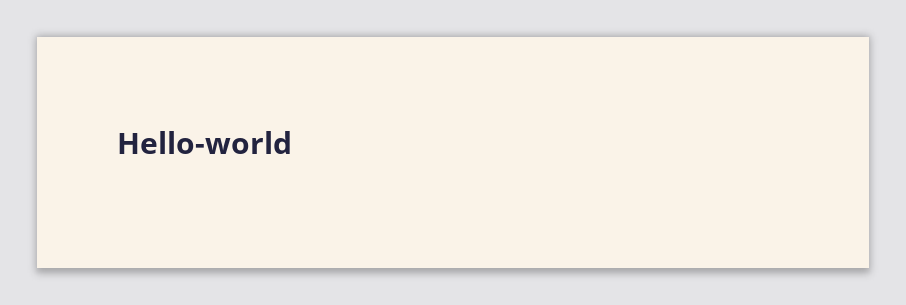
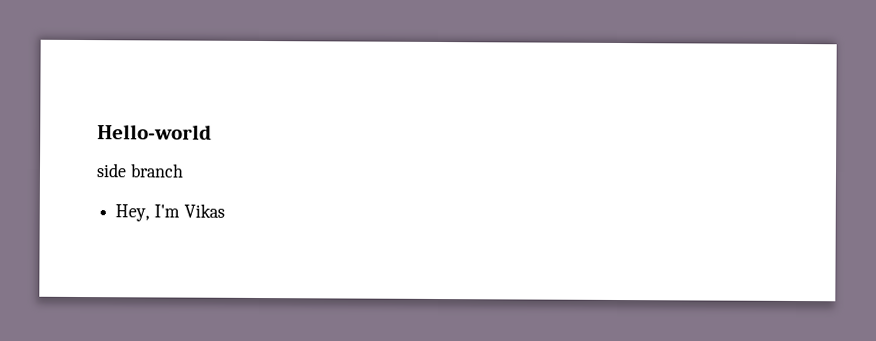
(292, 142) none -> [96,163,184,178] [115,203,225,222] // side branch // Hey, I'm Vikas

